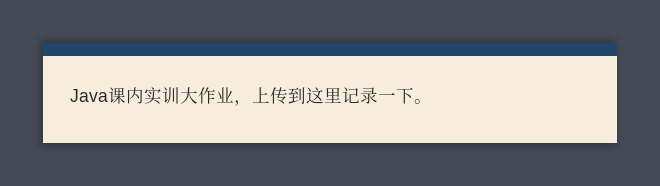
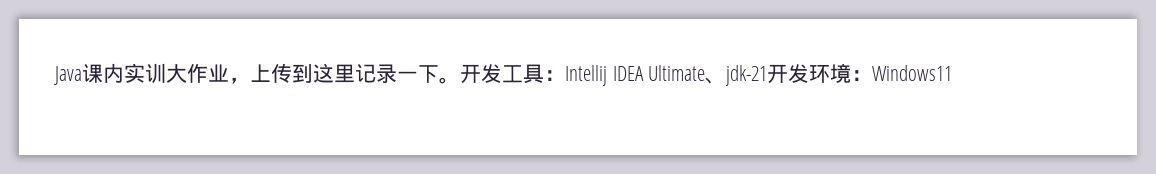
(432, 101) none -> [460,63,953,86] 开发工具：Intellij IDEA Ultimate、jdk-21开发环境：Windows11

